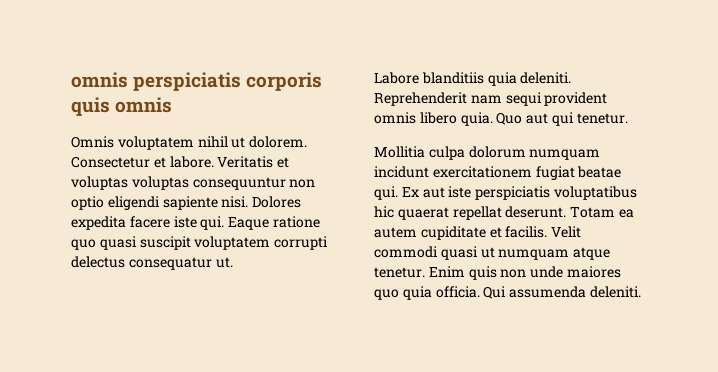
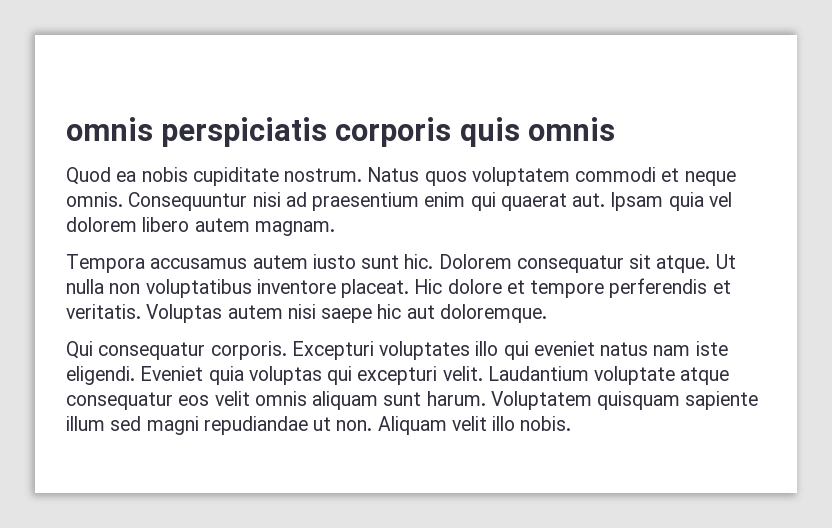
[71,136,308,150] [71,156,290,168] [71,176,316,190] [71,196,302,210] [71,216,320,230] [71,236,329,250] [71,256,233,270] [374,72,572,86] [374,92,608,106] [374,112,628,126] [374,146,601,160] [374,166,622,180] [374,186,637,200] [374,206,634,220] [374,226,582,240] [374,246,611,260] [374,266,621,280] [374,286,641,300] Omnis voluptatem nihil ut dolorem. Consectetur et labore. Veritatis et voluptas voluptas consequuntur non optio eligendi sapiente nisi. Dolores expedita facere iste qui. Eaque ratione quo quasi suscipit voluptatem corrupti delectus consequatur ut. // Labore blanditiis quia deleniti. Reprehenderit nam sequi provident omnis libero quia. Quo aut qui tenetur. // Mollitia culpa dolorum numquam incidunt exercitationem fugiat beatae qui. Ex aut iste perspiciatis voluptatibus hic quaerat repellat deserunt. Totam ea autem cupiditate et facilis. Velit commodi quasi ut numquam atque tenetur. Enim quis non unde maiores quo quia officia. Qui assumenda deleniti. -> [66,167,736,186] [66,192,732,211] [66,217,335,236] [66,254,736,273] [66,278,731,298] [66,304,547,323] [66,341,728,360] [66,366,730,385] [66,391,759,410] [66,416,572,435] Quod ea nobis cupiditate nostrum. Natus quos voluptatem commodi et neque omnis. Consequuntur nisi ad praesentium enim qui quaerat aut. Ipsam quia vel dolorem libero autem magnam. // Tempora accusamus autem iusto sunt hic. Dolorem consequatur sit atque. Ut nulla non voluptatibus inventore placeat. Hic dolore et tempore perferendis et veritatis. Voluptas autem nisi saepe hic aut doloremque. // Qui consequatur corporis. Excepturi voluptates illo qui eveniet natus nam iste eligendi. Eveniet quia voluptas qui excepturi velit. Laudantium voluptate atque consequatur eos velit omnis aliquam sunt harum. Voluptatem quisquam sapiente illum sed magni repudiandae ut non. Aliquam velit illo nobis.

